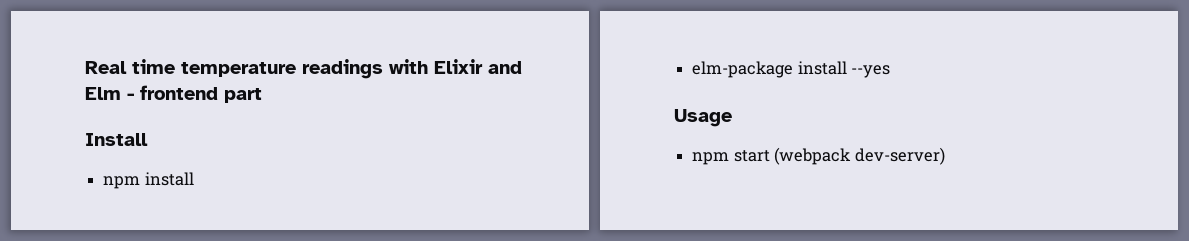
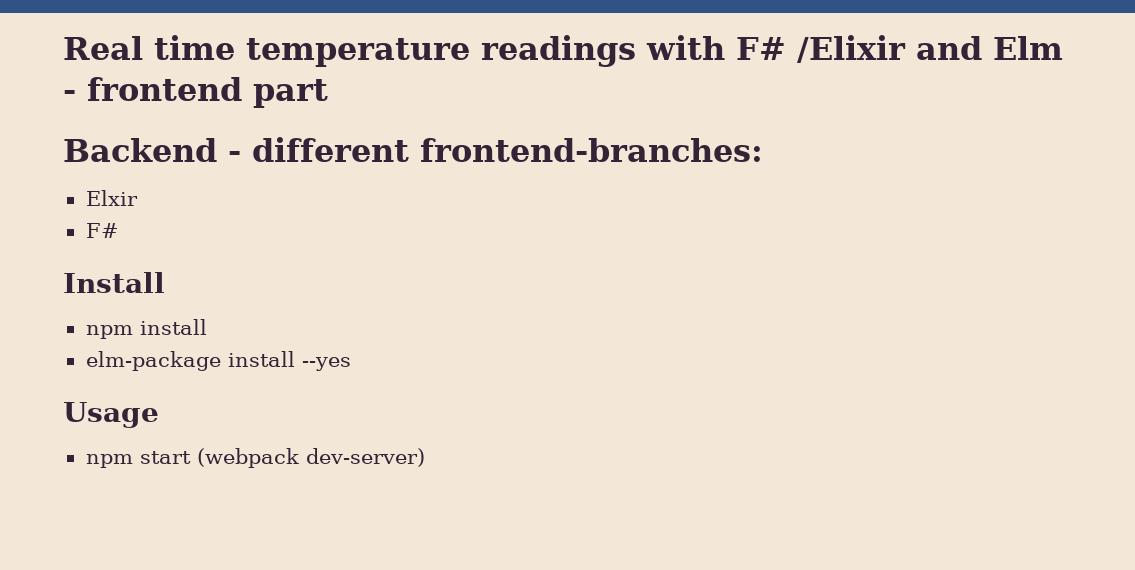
[434,59,483,74] Elixir -> [736,35,906,63] F# /Elixir
(262, 95) none -> [63,137,763,162] [85,190,138,206] [85,223,119,238] // Backend - different frontend-branches: // Elxir // F#

